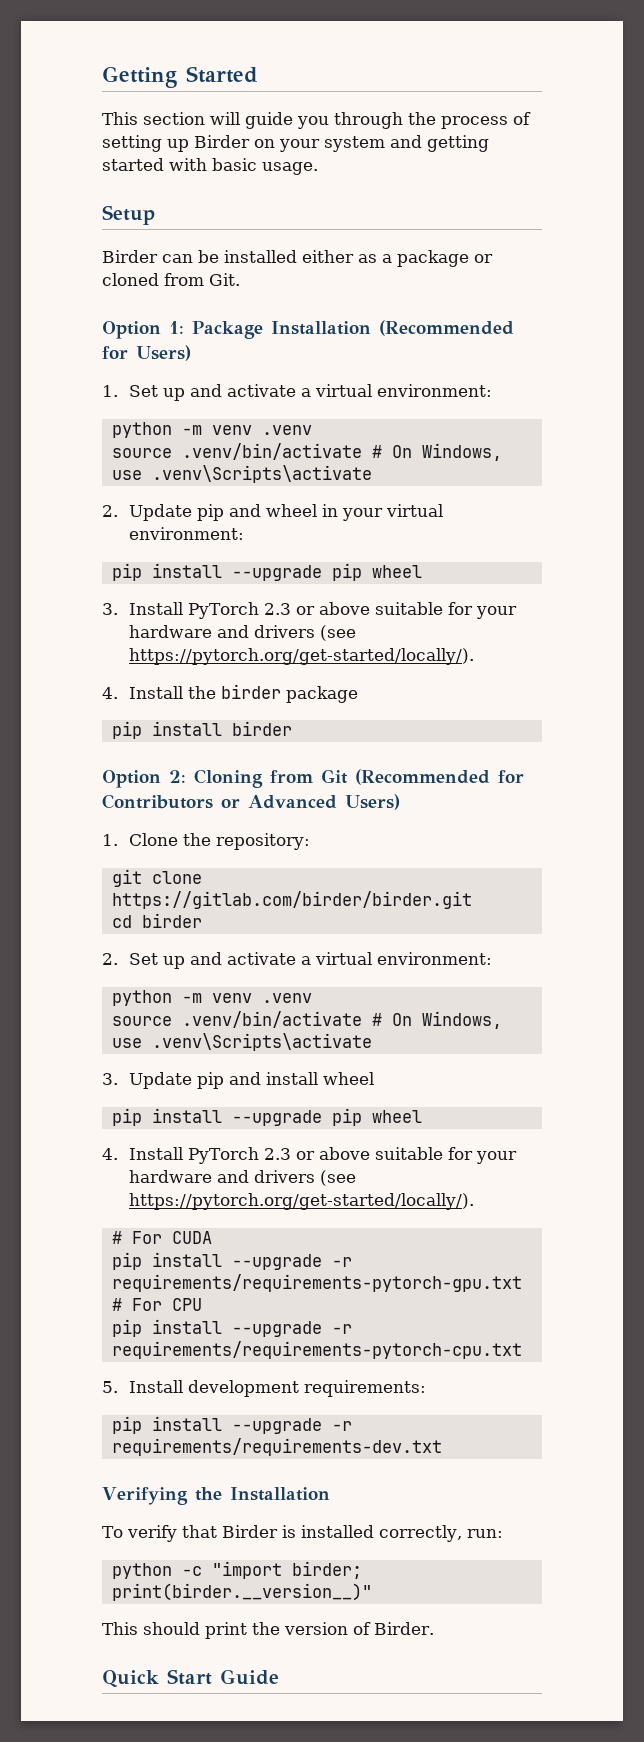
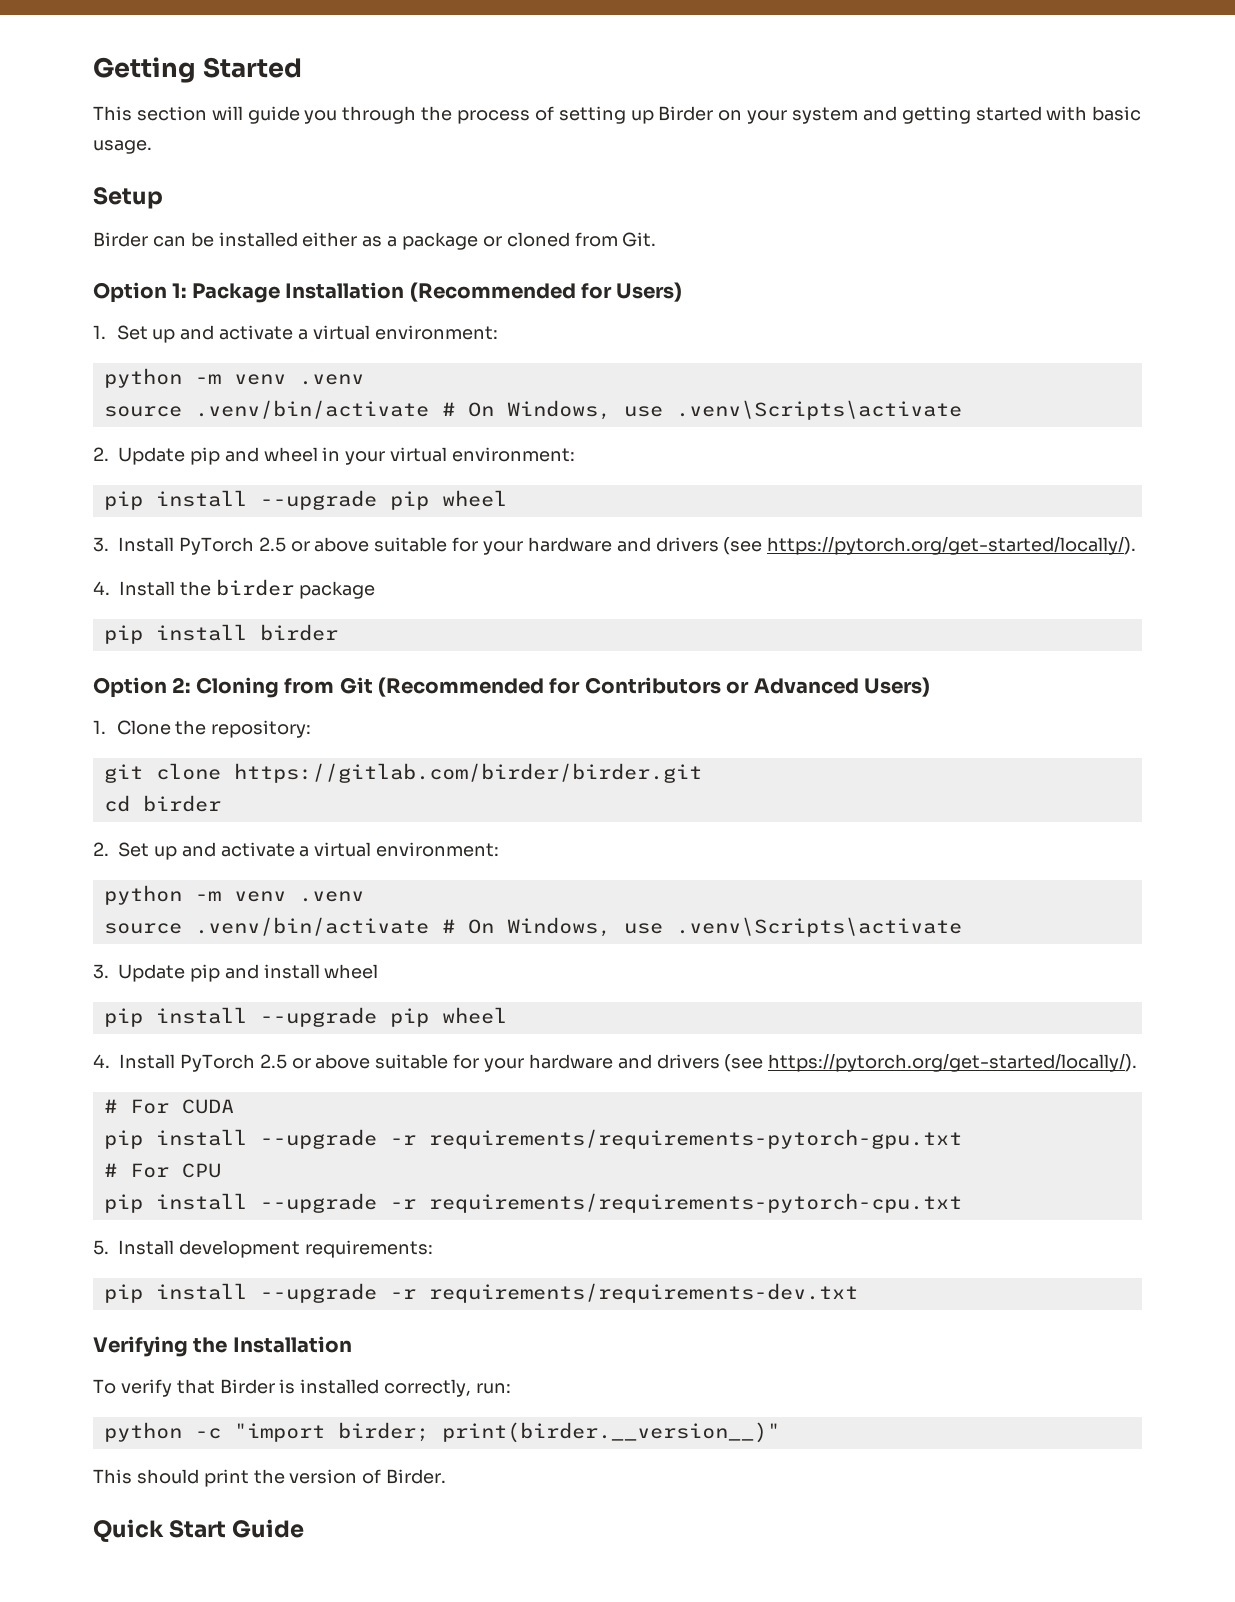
[263,603,291,615] 2.3 -> [258,537,286,552] 2.5
[263,1148,291,1160] 2.3 -> [259,1054,287,1069] 2.5

